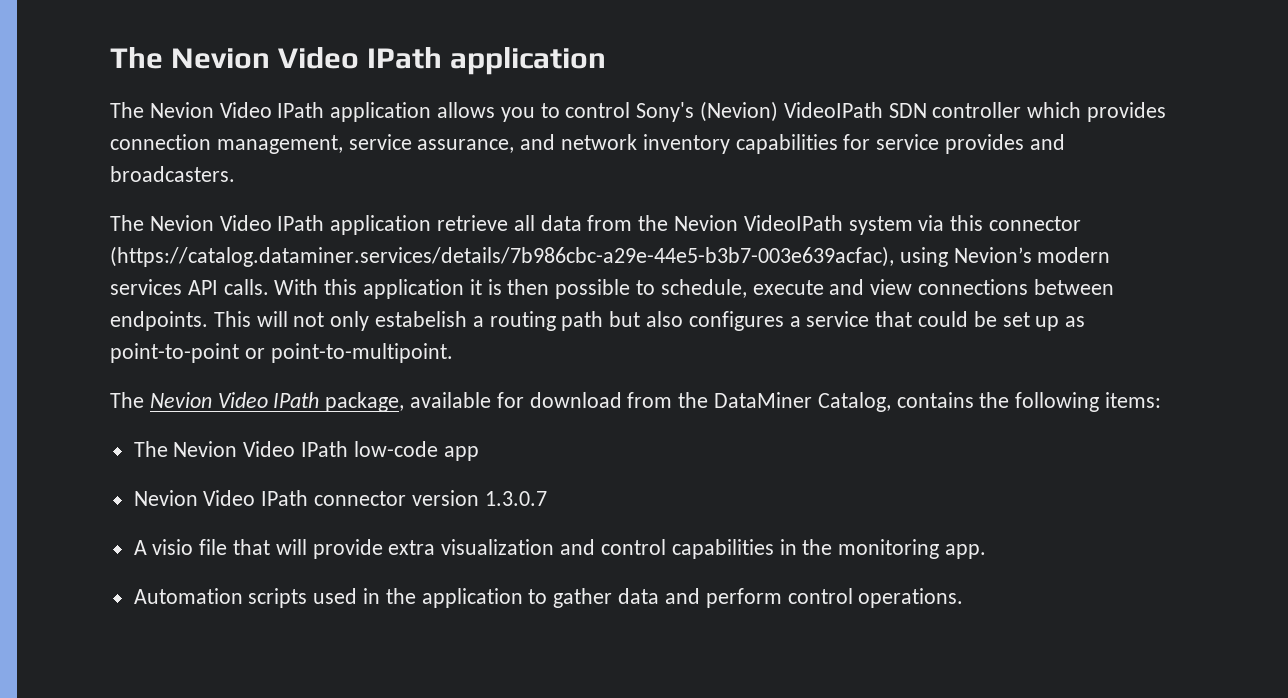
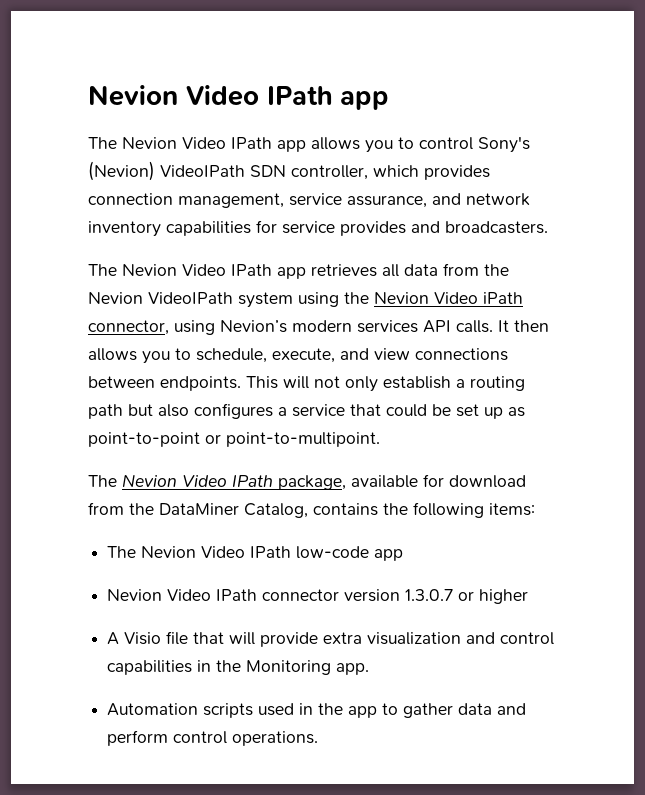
[110,47,607,75] [110,102,432,122] The Nevion Video IPath application // The Nevion Video IPath application -> [88,85,389,110] [88,137,306,152] Nevion Video IPath app // The Nevion Video IPath app
[932,102,1022,118] controller -> [291,165,368,180] controller,
[330,215,509,235] application retrieve -> [277,264,377,279] app retrieves
[918,215,1082,231] [110,246,894,267] via this connector (https://catalog.dataminer.services/details/7b986cbc-a29e-44e5-b3b7-003e639acfac), -> [298,292,523,307] [88,320,169,335] using the Nevion Video iPath connector,
[274,279,631,299] With this application it is then possible -> [498,320,549,332] [88,348,170,364] It then allows you
[752,280,824,295] execute -> [272,348,335,363] execute,
[375,311,468,327] estabelish -> [383,376,451,389] establish
(547, 498) none -> [458,589,529,604] or higher
[152,539,194,555] visio -> [124,632,162,645] Visio
[838,539,940,559] monitoring -> [246,660,332,675] Monitoring
[421,588,523,608] application -> [348,706,378,718] app

